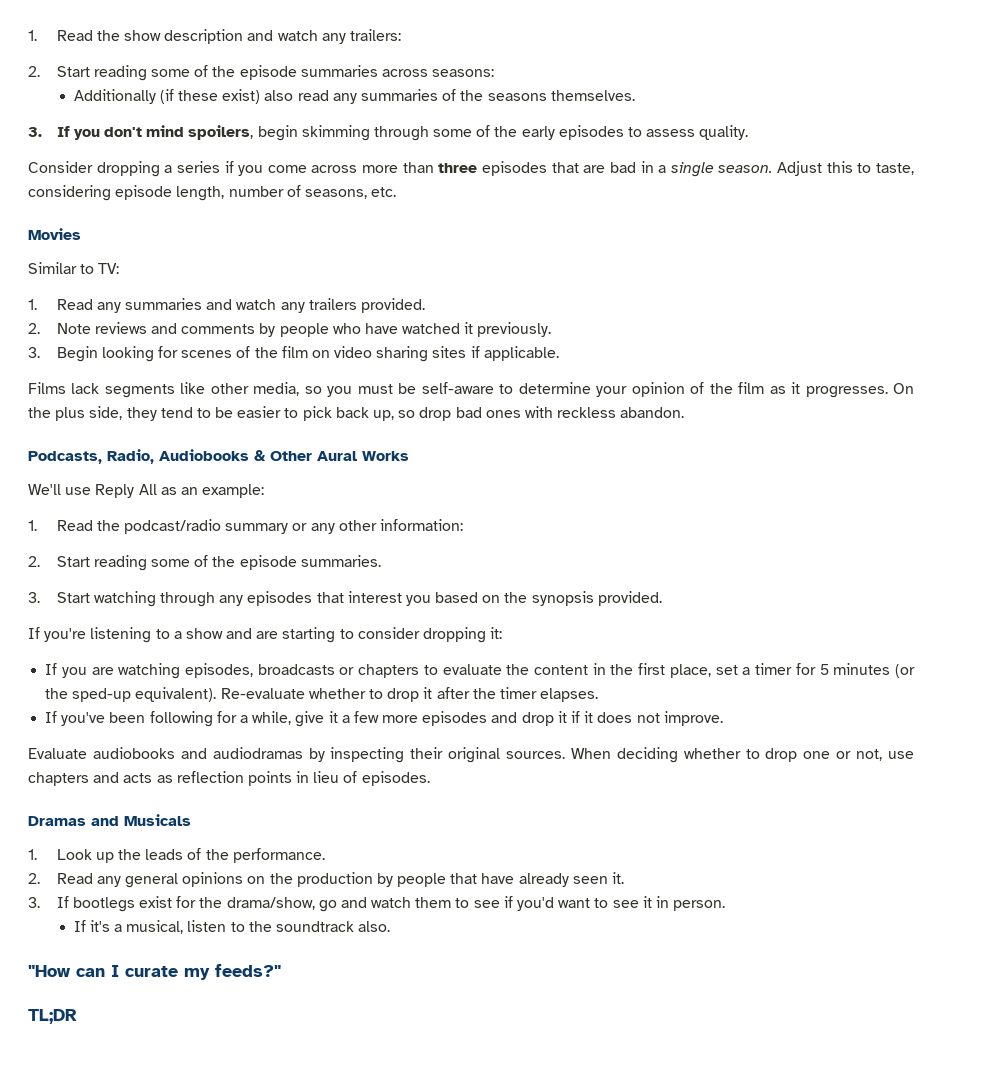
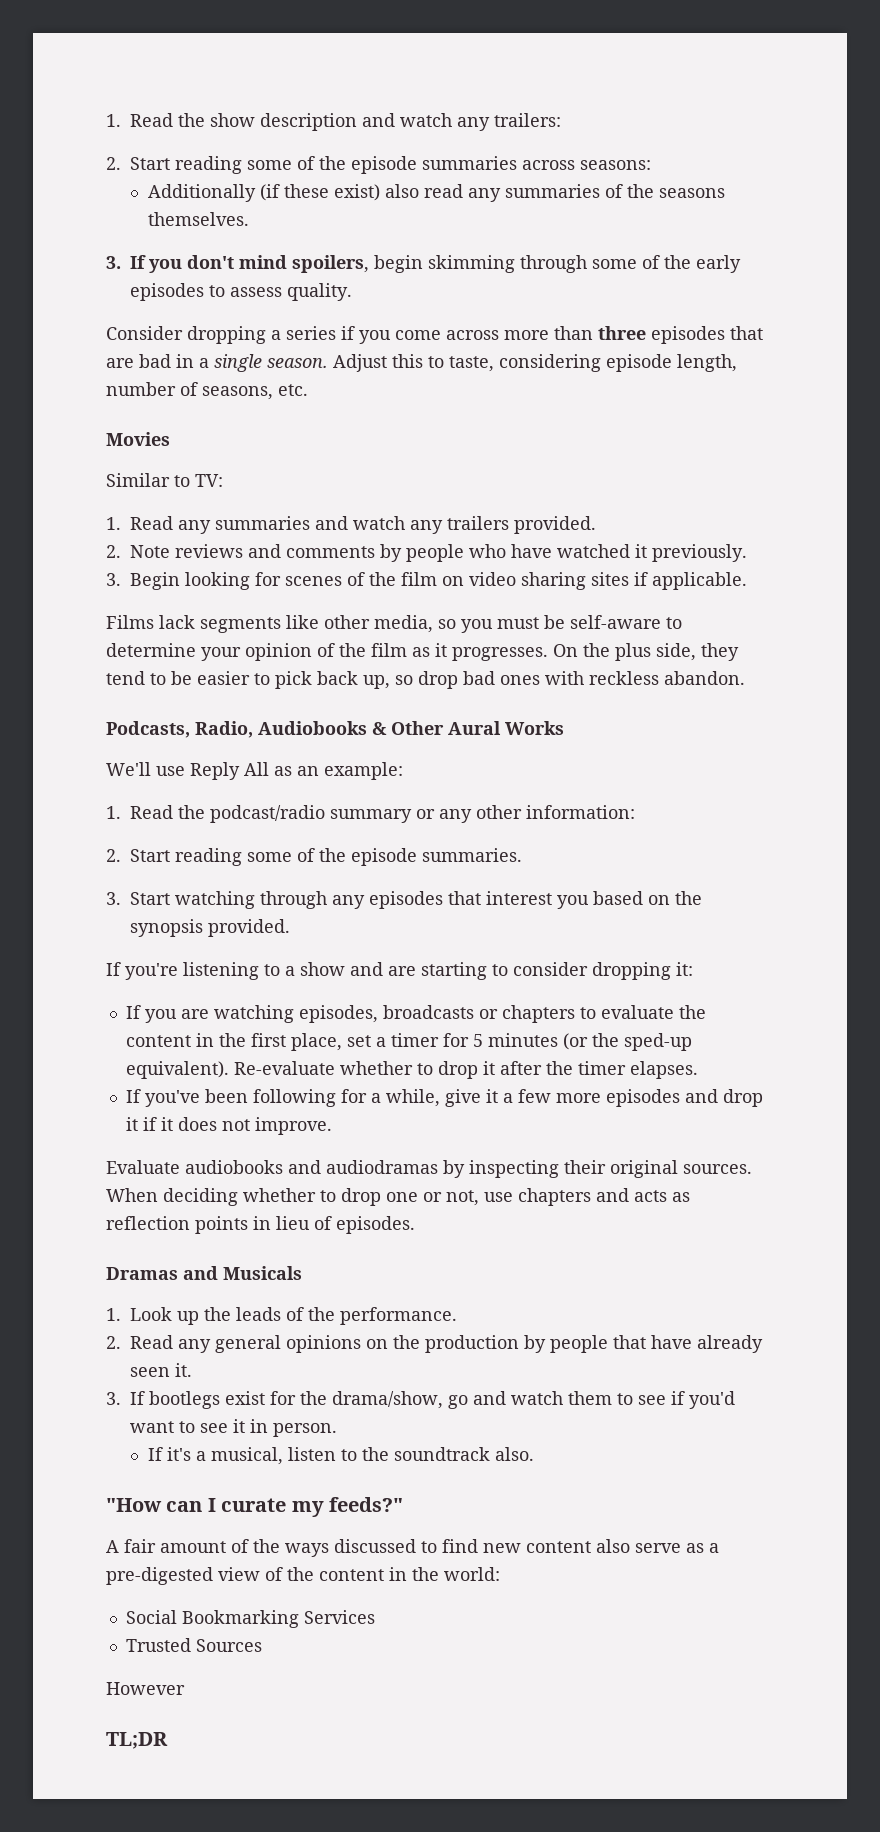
(281, 970) none -> [106,1539,719,1557] [106,1567,500,1585] [125,1610,375,1628] [125,1638,262,1652] [106,1682,185,1695] // A fair amount of the ways discussed to find new content also serve as a pre-digested view of the content in the world: // Social Bookmarking Services // Trusted Sources // However

